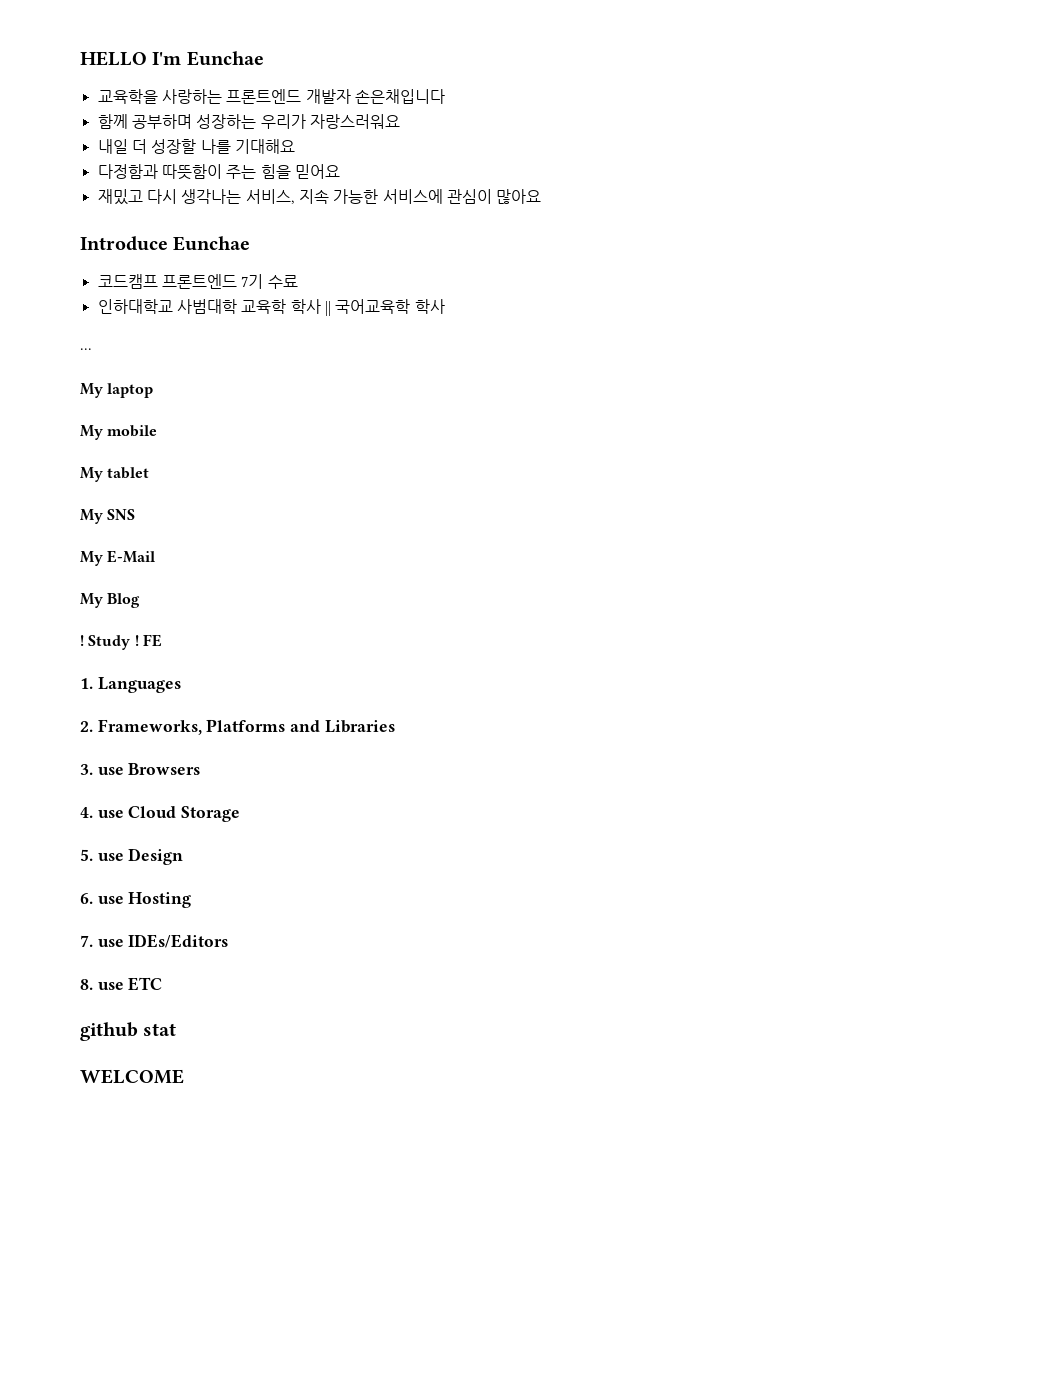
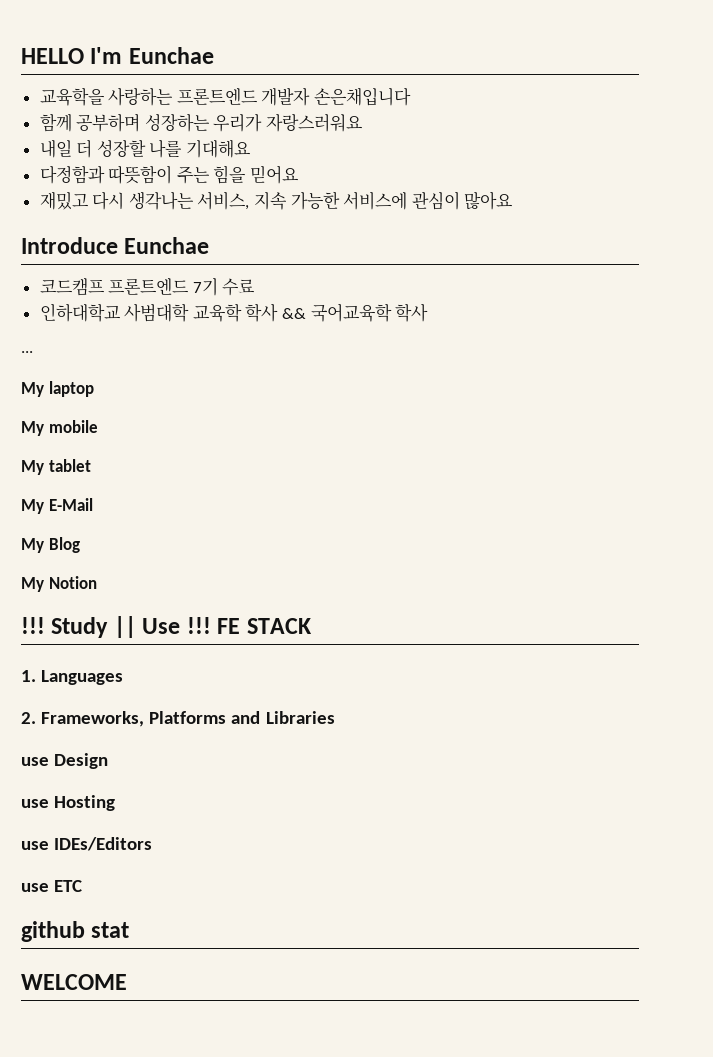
[324,301,331,316] || -> [282,308,307,319] &&
[80,509,136,524] // My SNS -> (91, 465) none
[80,635,139,650] ! Study ! -> [21,576,97,592] [21,616,211,638] My Notion // !!! Study || Use !!!
(162, 640) none -> [246,618,312,634] STACK
[80,763,201,775] [80,806,241,822] [80,849,93,861] 3. use Browsers // 4. use Cloud Storage // 5. -> (335, 717) none
[80,893,93,904] 6. -> (109, 761) none
[80,935,93,947] 7. -> (116, 803) none
[80,979,93,990] 8. -> (153, 844) none

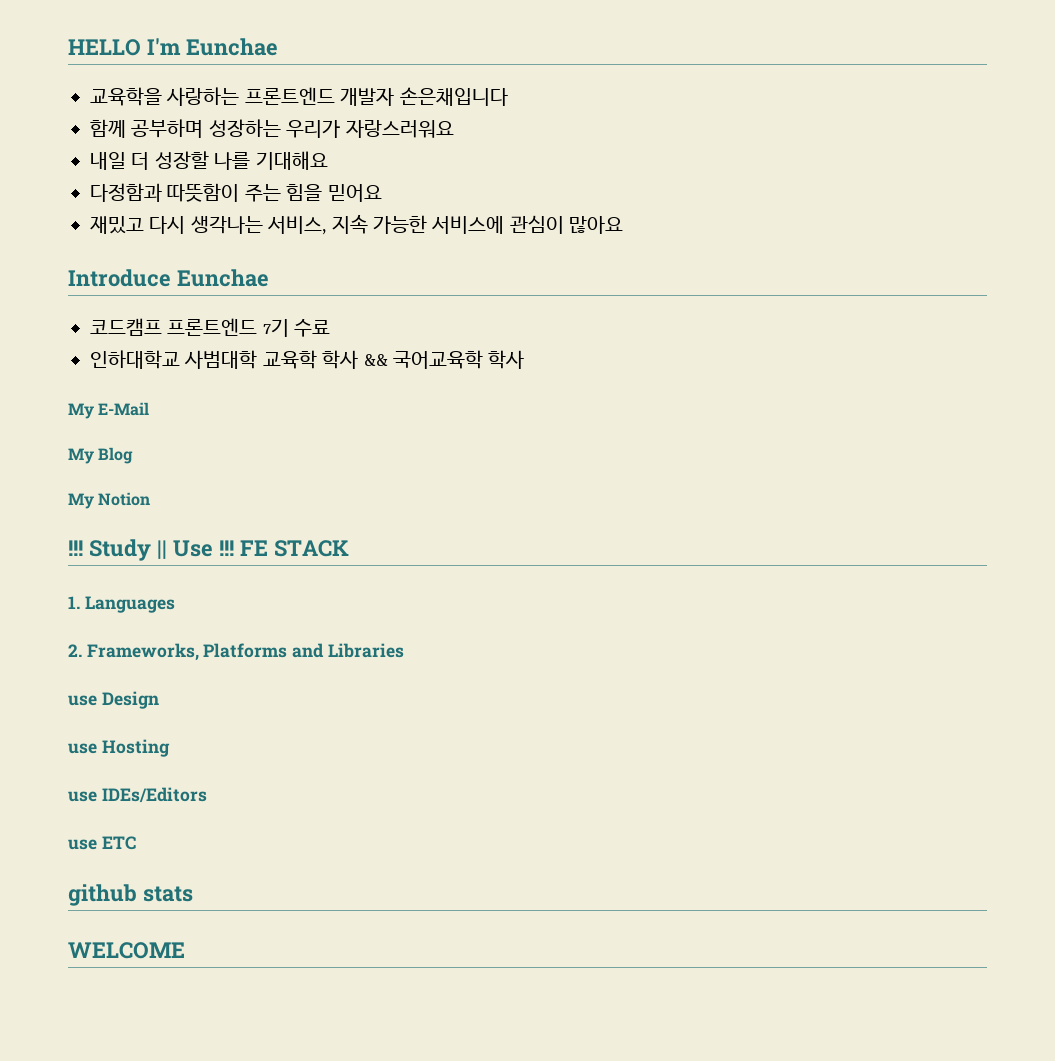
[21,351,33,353] [21,381,94,397] [21,420,98,436] [21,459,91,475] // ... // My laptop // My mobile // My tablet -> (525, 359) none
[91,922,130,938] stat -> [142,886,193,902] stats

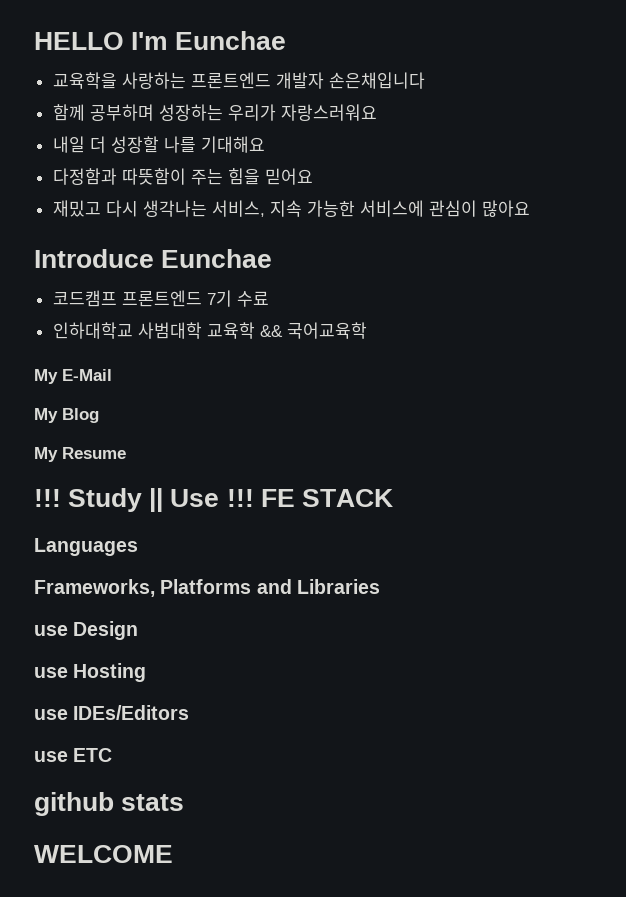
[322,350,359,369] 학사 -> (255, 330) none
[488,350,525,369] 학사 -> (367, 330) none
[98,492,151,506] Notion -> [62,447,126,459] Resume
[68,596,80,609] 1. -> (393, 498) none
[68,644,82,657] 2. -> (138, 547) none

